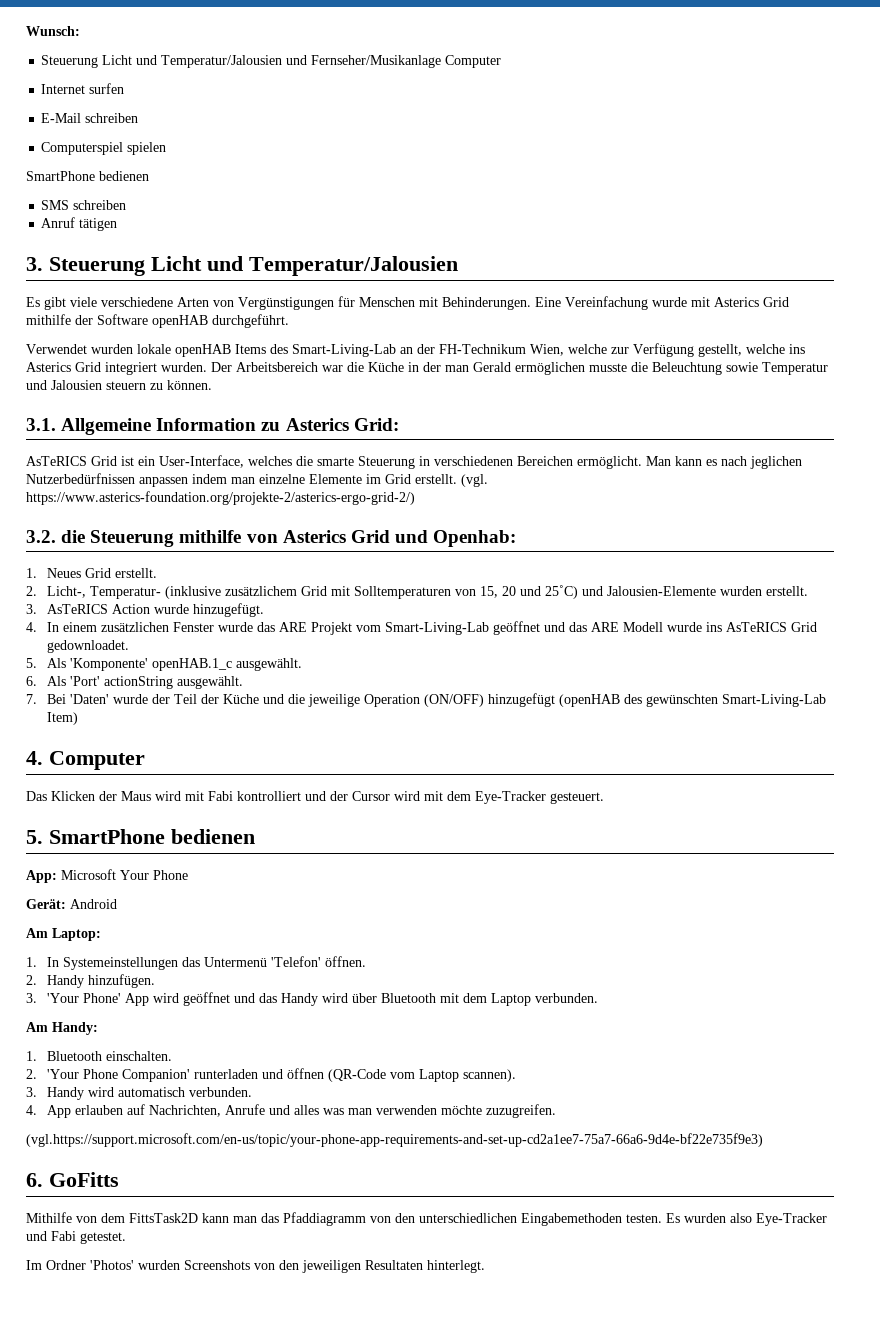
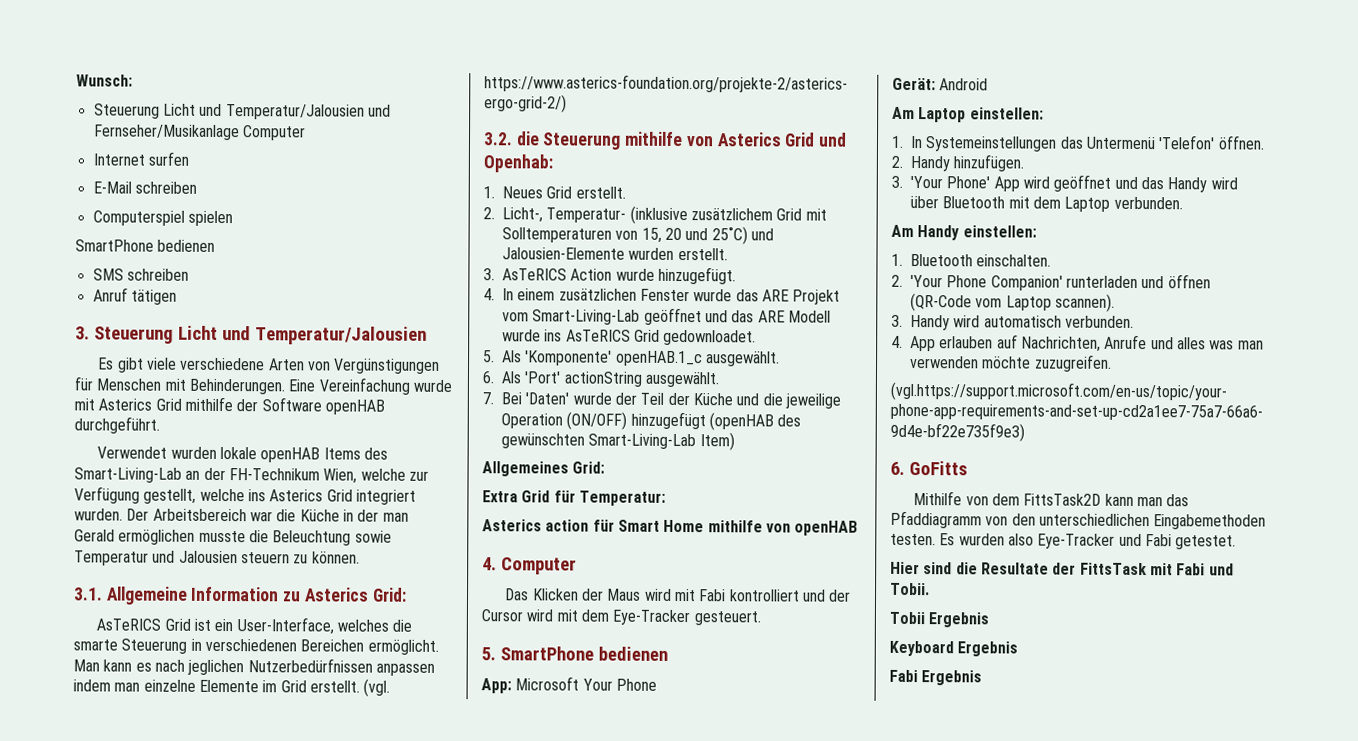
(78, 718) none -> [482,461,606,477] [482,490,666,506] [482,519,859,536] // Allgemeines Grid: // Extra Grid für Temperatur: // Asterics action für Smart Home mithilfe von openHAB
[52,928,101,941] Laptop: -> [918,107,1044,123] Laptop einstellen:
[52,1022,98,1035] Handy: -> [917,225,1037,241] Handy einstellen:
[26,1260,485,1273] Im Ordner 'Photos' wurden Screenshots von den jeweiligen Resultaten hinterlegt. -> [890,561,1234,576] [890,582,930,596] [889,611,990,628] [889,640,1019,657] [889,669,983,686] Hier sind die Resultate der FittsTask mit Fabi und Tobii. // Tobii Ergebnis // Keyboard Ergebnis // Fabi Ergebnis

